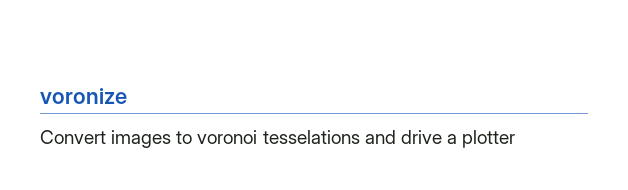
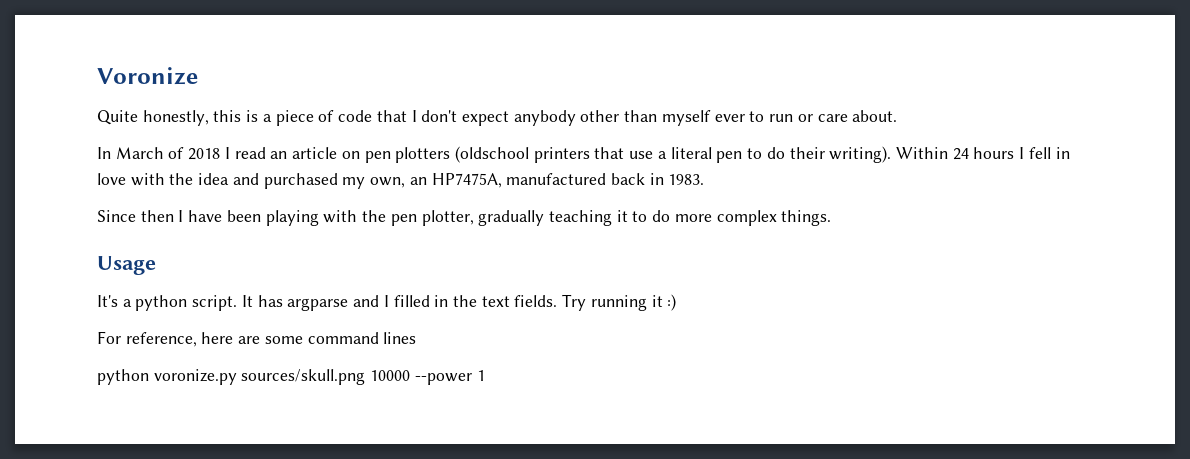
[40,88,127,104] [40,130,516,148] voronize // Convert images to voronoi tesselations and drive a plotter -> [97,67,198,85] [97,110,898,126] [97,146,1070,163] [97,173,705,189] [97,210,832,226] [97,256,156,275] [97,294,677,311] [97,331,417,347] [97,369,485,385] Voronize // Quite honestly, this is a piece of code that I don't expect anybody other than myself ever to run or care about. // In March of 2018 I read an article on pen plotters (oldschool printers that use a literal pen to do their writing). Within 24 hours I fell in love with the idea and purchased my own, an HP7475A, manufactured back in 1983. // Since then I have been playing with the pen plotter, gradually teaching it to do more complex things. // Usage // It's a python script. It has argparse and I filled in the text fields. Try running it :) // For reference, here are some command lines // python voronize.py sources/skull.png 10000 --power 1

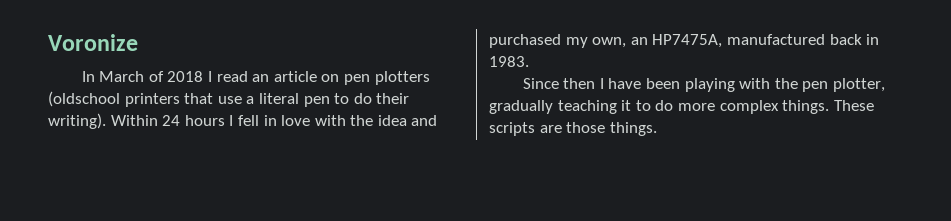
[97,110,898,126] // Quite honestly, this is a piece of code that I don't expect anybody other than myself ever to run or care about. -> (138, 42) none
[97,256,156,275] [97,294,677,311] [97,331,417,347] [97,369,485,385] // Usage // It's a python script. It has argparse and I filled in the text fields. Try running it :) // For reference, here are some command lines // python voronize.py sources/skull.png 10000 --power 1 -> [833,100,874,111] [489,122,657,136] These scripts are those things.

